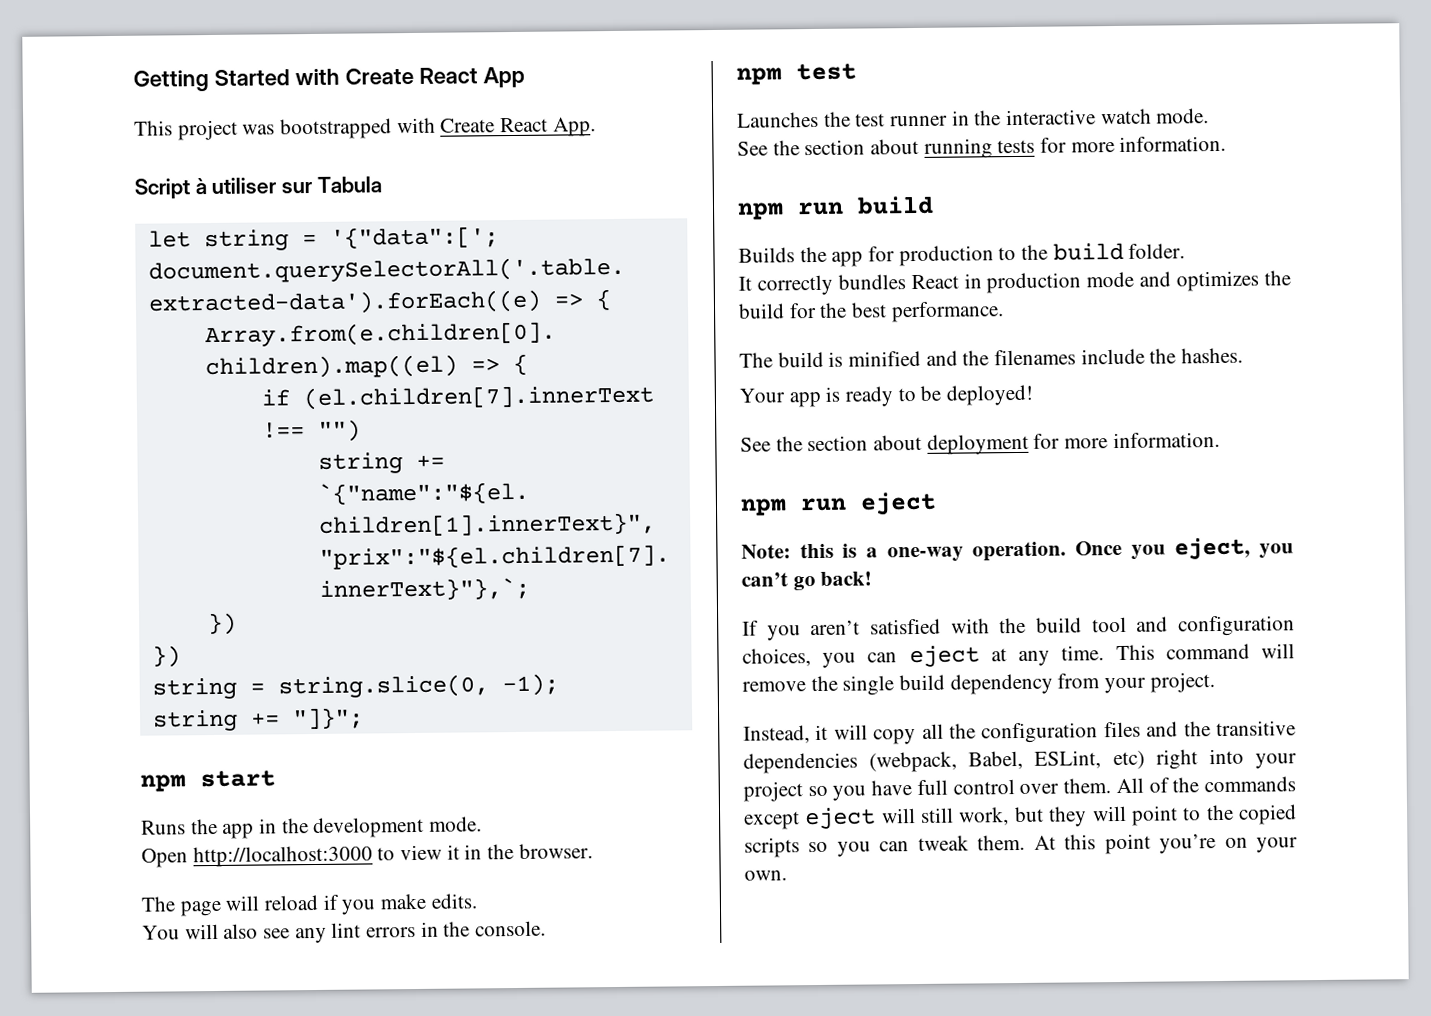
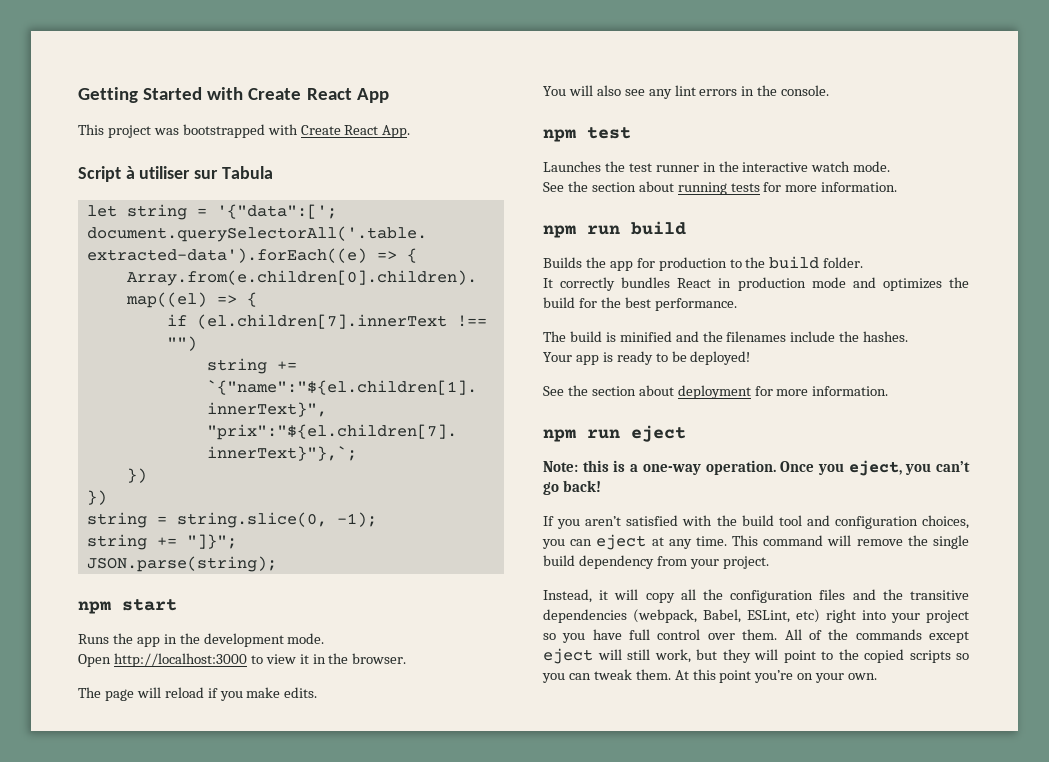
(364, 718) none -> [86,556,277,572] // JSON.parse(string);

